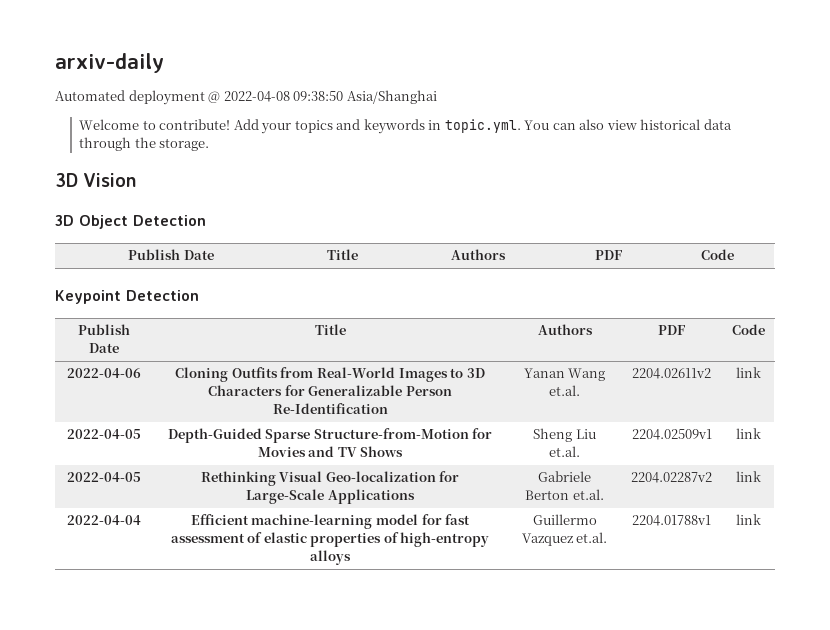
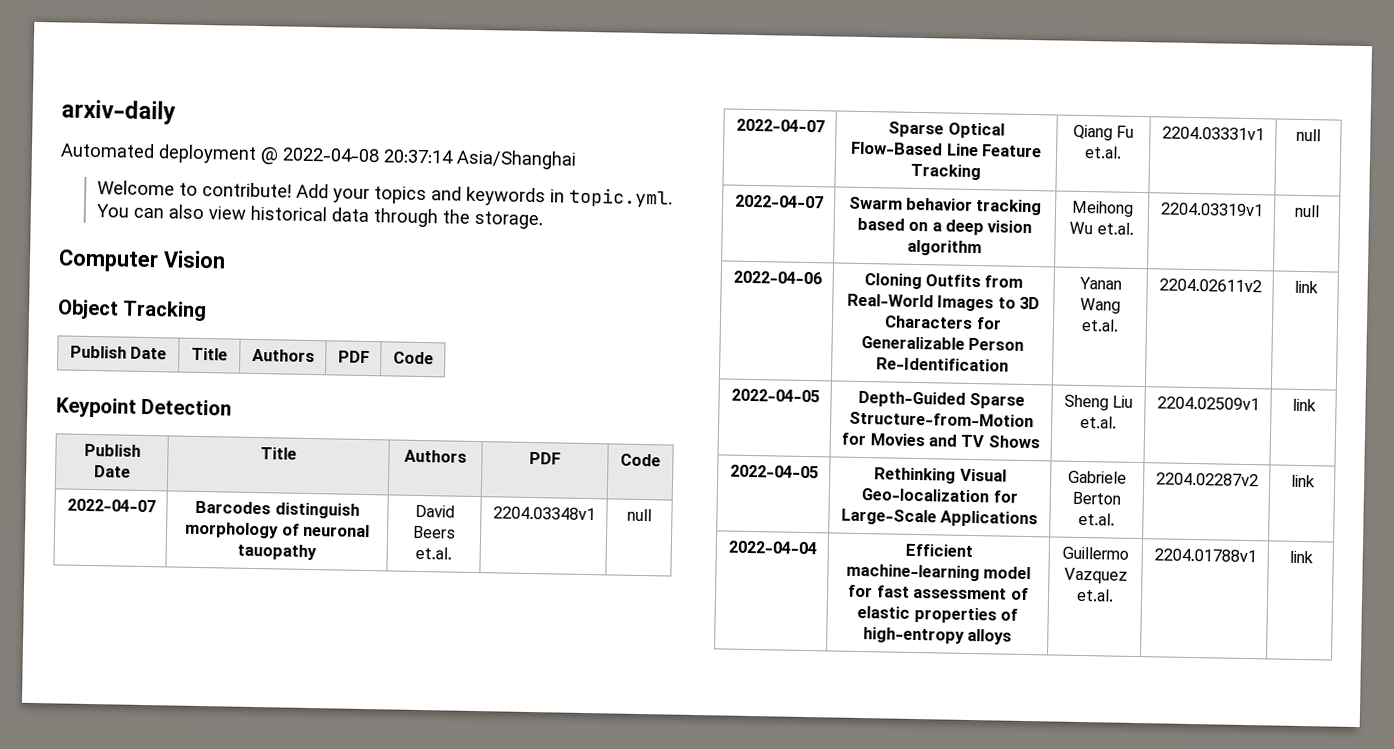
[293,91,344,101] 09:38:50 -> [383,149,454,164] 20:37:14
[55,173,78,187] 3D -> [58,249,159,273] Computer
[55,215,206,229] 3D Object Detection -> [57,299,208,322] Object Tracking
(765, 329) none -> [66,498,156,513] [195,500,360,519] [184,521,370,539] [237,543,317,561] [414,504,455,518] [412,525,456,539] [415,546,452,560] [492,506,596,521] [627,508,652,522] [735,118,825,133] [888,121,1005,139] [851,141,1042,158] [910,163,981,181] [1072,124,1135,141] [1084,146,1122,159] [1161,126,1265,141] [1296,128,1321,142] [734,194,824,209] [848,196,1043,216] [856,217,1033,236] [907,239,982,257] [1070,200,1134,217] [1069,221,1134,235] [1159,202,1264,217] [1294,204,1320,218] // 2022-04-07 | Barcodes distinguish morphology of neuronal tauopathy | David Beers et.al. | 2204.03348v1 | null // 2022-04-07 | Sparse Optical Flow-Based Line Feature Tracking | Qiang Fu et.al. | 2204.03331v1 | null // 2022-04-07 | Swarm behavior tracking based on a deep vision algorithm | Meihong Wu et.al. | 2204.03319v1 | null

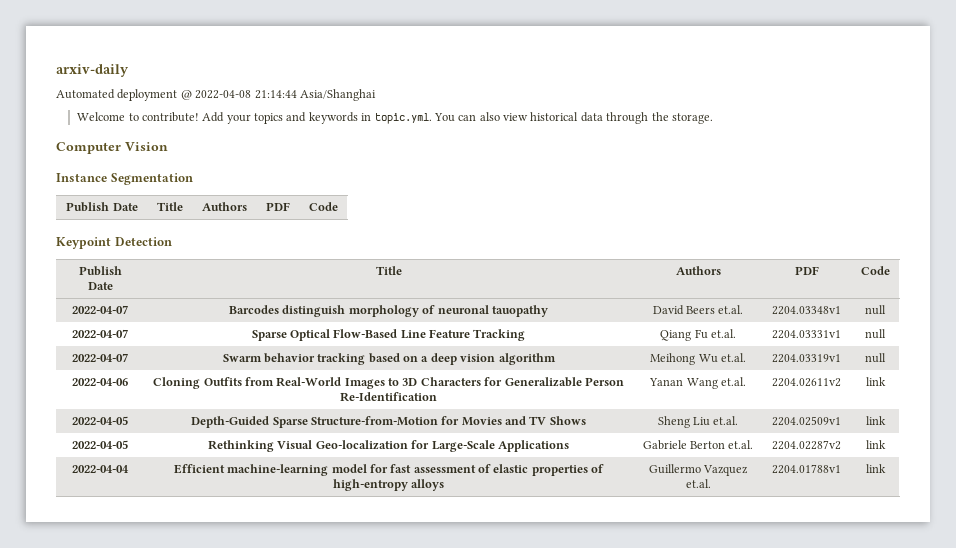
[383,149,454,164] 20:37:14 -> [254,90,297,99] 21:14:44
[57,299,208,322] Object Tracking -> [56,173,193,185] Instance Segmentation

